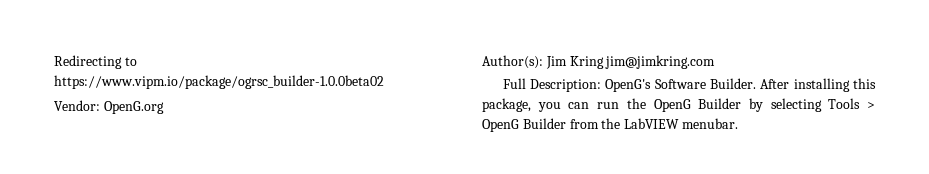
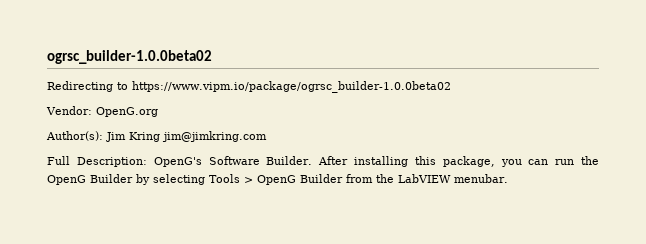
(54, 62) none -> [47,50,212,64] ogrsc_builder-1.0.0beta02 //

